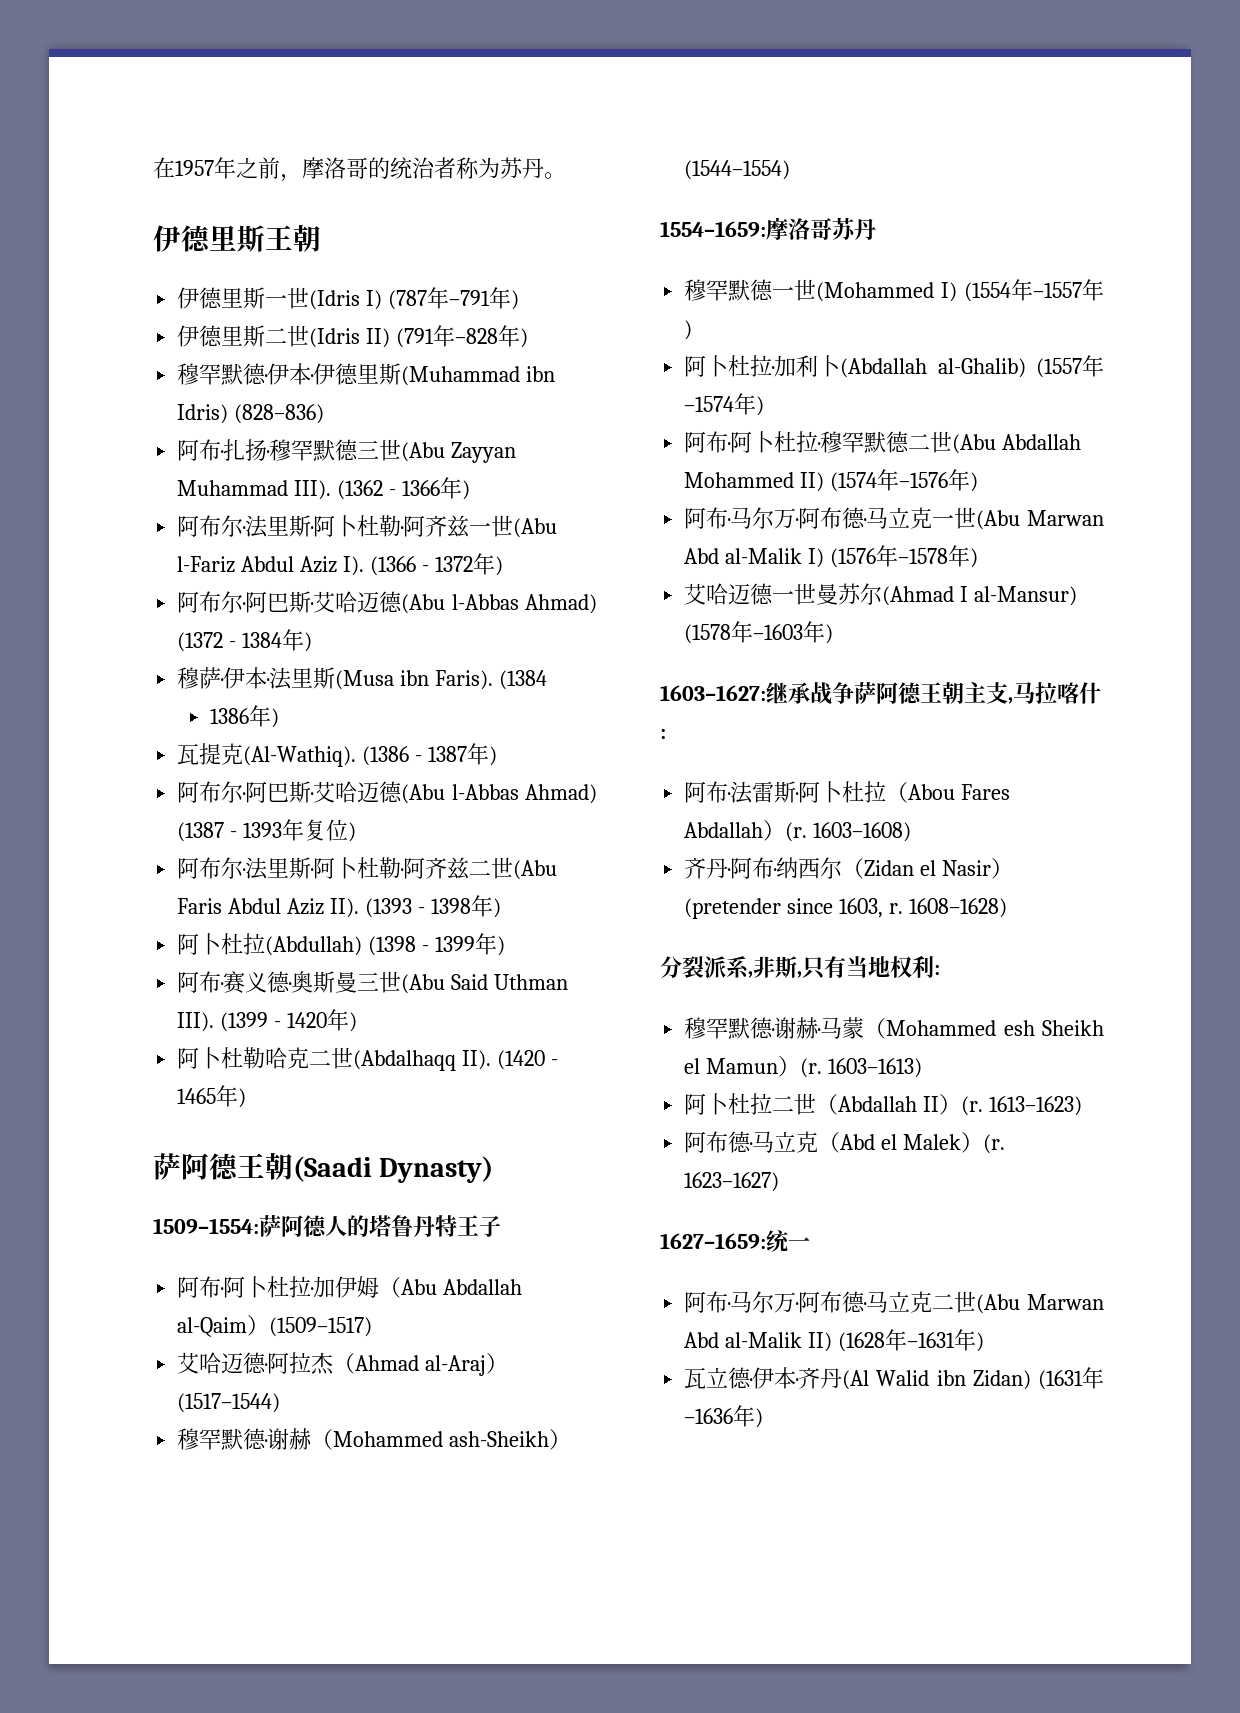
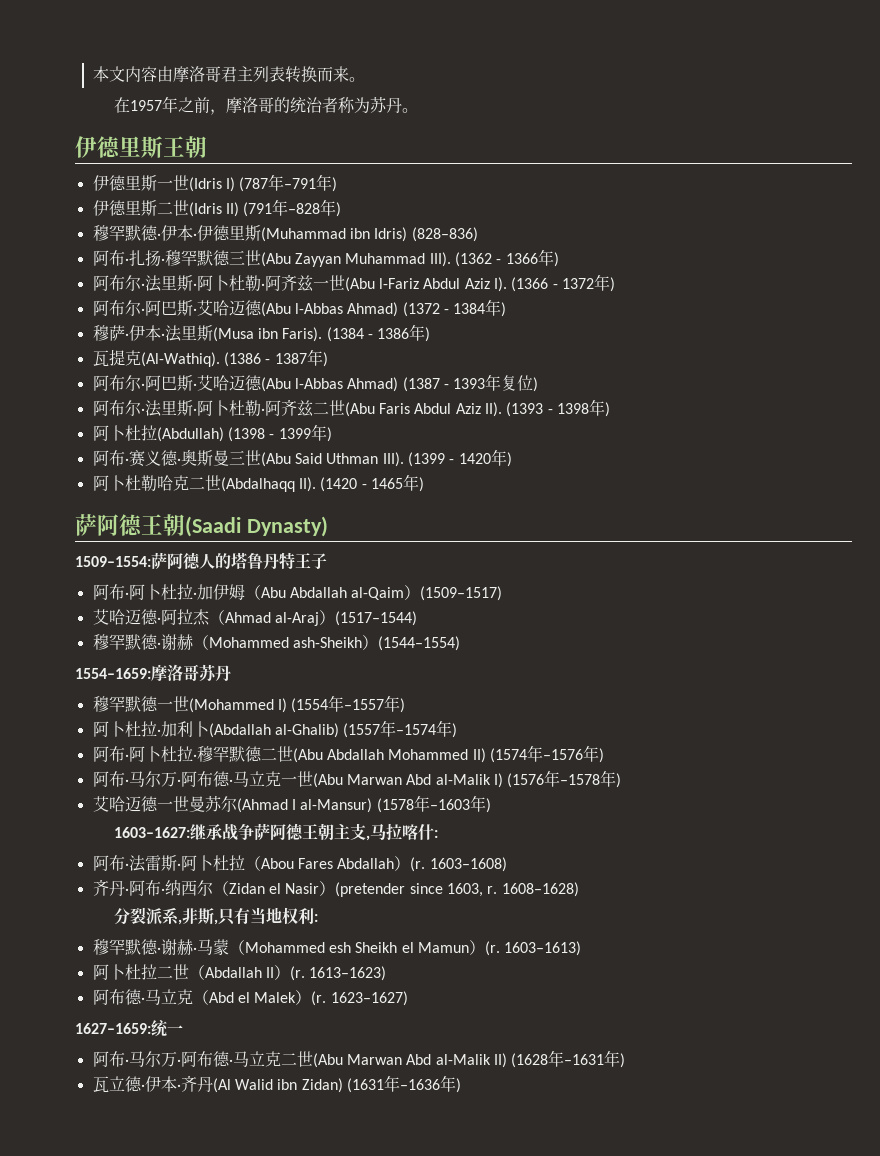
(153, 168) none -> [92,66,365,83] 本文内容由摩洛哥君主列表转换而来。 //
(548, 680) // -> [367,334,373,339] -

